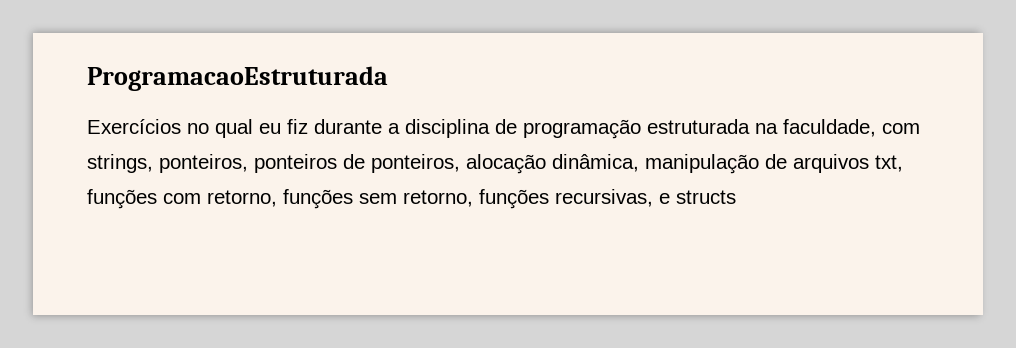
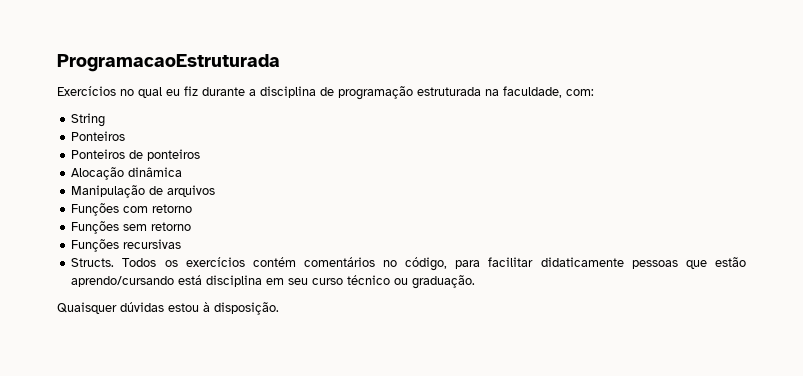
[882,123,920,134] [87,154,903,174] [87,189,736,209] com strings, ponteiros, ponteiros de ponteiros, alocação dinâmica, manipulação de arquivos txt, funções com retorno, funções sem retorno, funções recursivas, e structs -> [566,89,594,96] [71,113,106,127] [71,131,126,141] [71,149,201,161] [71,167,183,180] [71,185,216,198] [71,203,193,216] [71,221,192,234] [71,239,182,252] [71,257,747,271] [71,275,476,289] [57,302,279,315] com: // String // Ponteiros // Ponteiros de ponteiros // Alocação dinâmica // Manipulação de arquivos // Funções com retorno // Funções sem retorno // Funções recursivas // Structs. Todos os exercícios contém comentários no código, para facilitar didaticamente pessoas que estão aprendo/cursando está disciplina em seu curso técnico ou graduação. // Quaisquer dúvidas estou à disposição.

